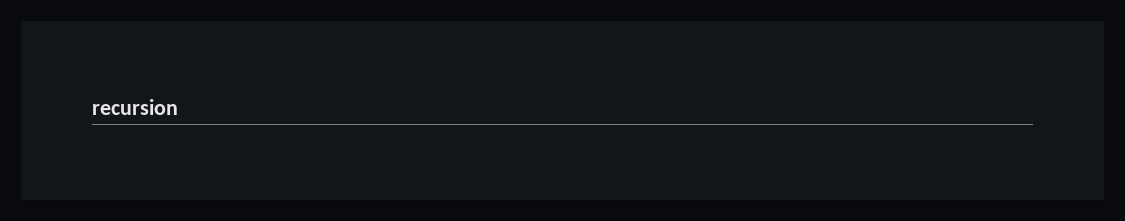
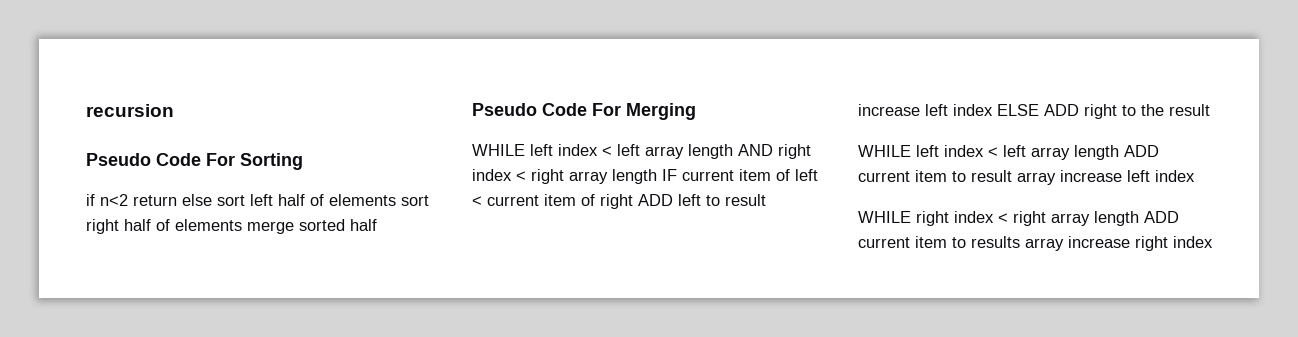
(178, 107) none -> [86,153,303,170] [86,194,429,206] [86,219,377,234] [472,103,696,120] [472,144,811,159] [472,169,818,184] [472,194,766,209] [858,104,1210,119] [858,145,1159,160] [858,170,1195,185] [858,211,1179,226] [858,236,1213,251] // Pseudo Code For Sorting // if n<2 return else sort left half of elements sort right half of elements merge sorted half // Pseudo Code For Merging // WHILE left index < left array length AND right index < right array length IF current item of left < current item of right ADD left to result increase left index ELSE ADD right to the result // WHILE left index < left array length ADD current item to result array increase left index // WHILE right index < right array length ADD current item to results array increase right index

